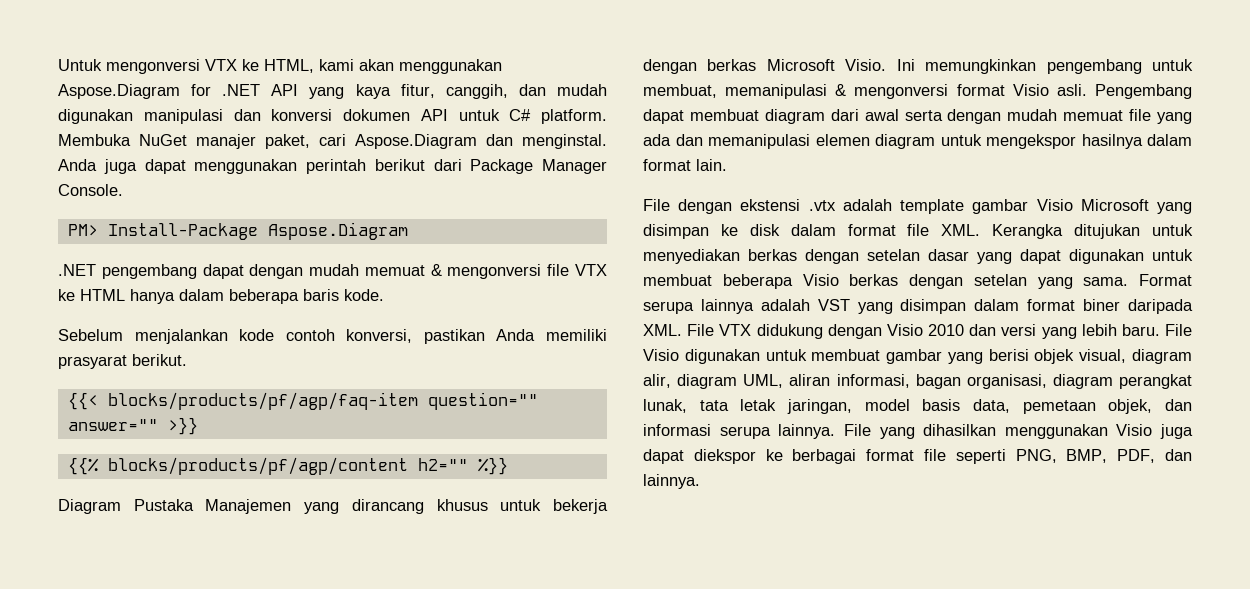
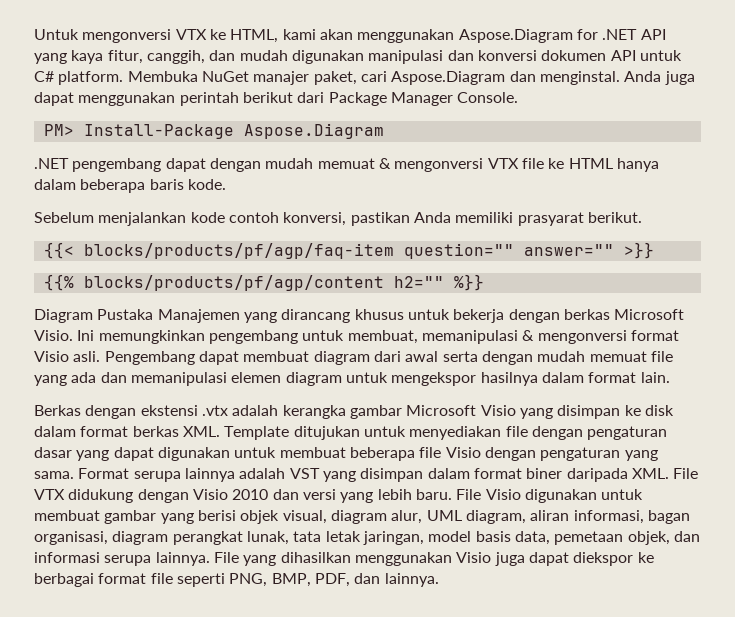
[547,264,607,276] file VTX -> [487,158,544,169] VTX file
[643,199,670,211] File -> [34,405,81,416] Berkas
[900,199,1149,214] template gambar Visio Microsoft -> [282,405,516,419] kerangka gambar Microsoft Visio
[907,224,1193,239] [643,249,920,264] file XML. Kerangka ditujukan untuk menyediakan berkas dengan setelan -> [132,426,668,440] berkas XML. Template ditujukan untuk menyediakan file dengan pengaturan
[802,274,1027,289] Visio berkas dengan setelan -> [419,447,621,461] file Visio dengan pengaturan
[643,374,784,389] alir, diagram UML, -> [391,510,526,524] alur, UML diagram,

